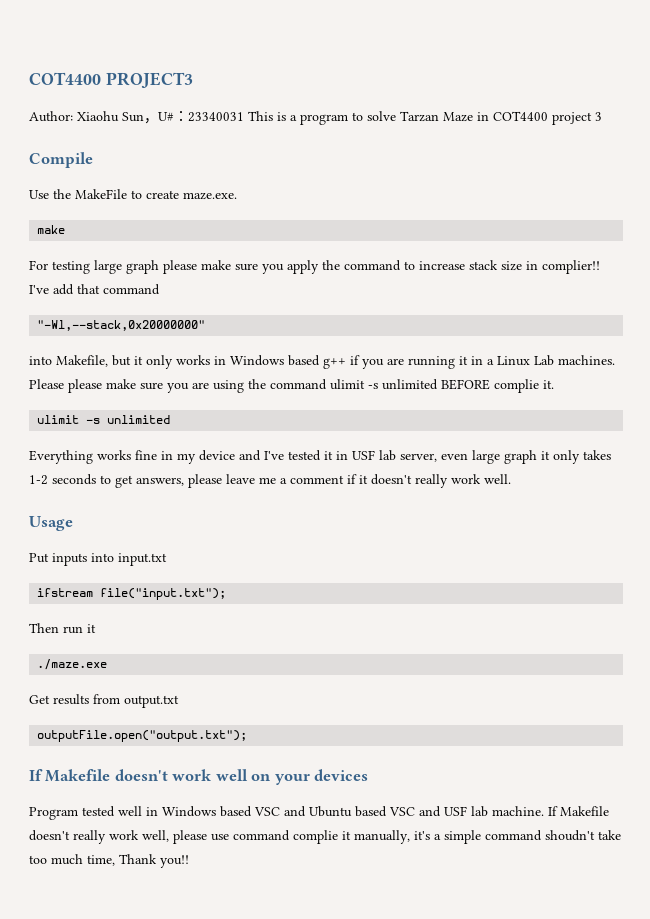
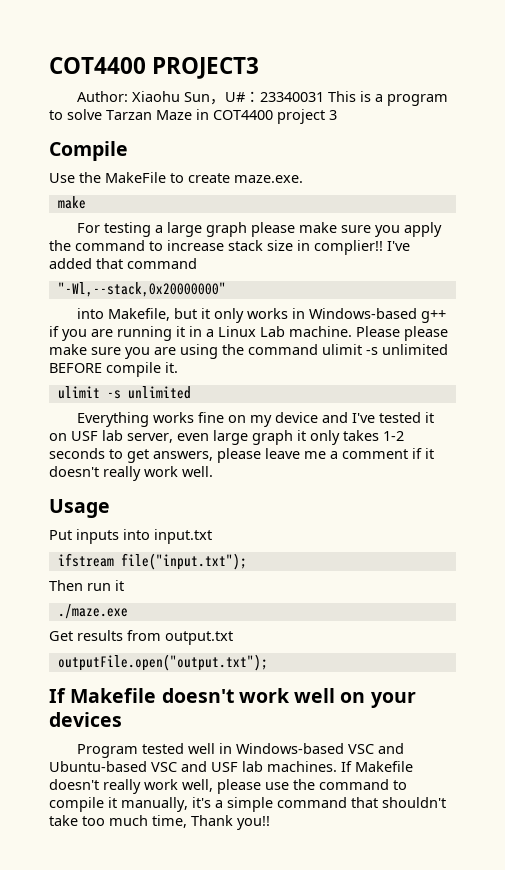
(90, 267) none -> [155,225,164,233] a
[53,284,74,295] add -> [49,258,92,269] added
[230,355,320,366] Windows based -> [309,308,418,319] Windows-based
[558,355,615,365] machines. -> [289,326,352,337] machine.
[494,379,539,393] complie -> [106,362,161,377] compile
[161,451,173,460] in -> [228,415,247,423] on
[336,451,348,460] in -> [49,433,67,441] on
[162,806,387,817] Windows based VSC and Ubuntu based -> [236,743,405,754] [49,761,147,772] Windows-based VSC and Ubuntu-based
[492,806,544,816] machine. -> [267,761,337,772] machines.
[233,830,338,844] command complie -> [293,779,407,790] [49,797,104,812] the command to compile
[545,830,595,841] shoudn't -> [351,797,446,808] that shouldn't

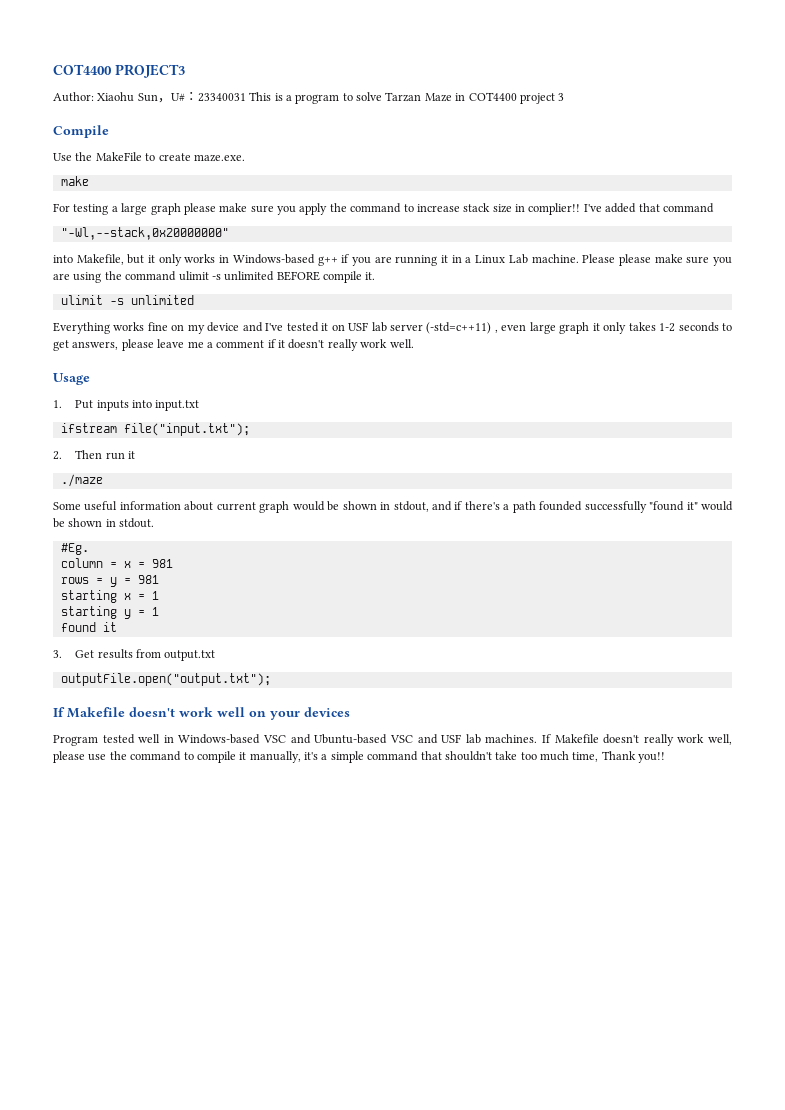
[127,433,173,443] server, -> [389,322,498,334] server (-std=c++11) ,
(110, 508) none -> [53,400,62,408] 1.
(247, 561) none -> [53,451,62,460] 2.
[57,604,128,619] ./maze.exe // -> [60,474,103,487] [53,501,733,513] [53,518,155,528] [60,543,89,555] [60,558,173,568] [60,575,159,587] [60,590,159,603] [60,606,159,619] [60,622,117,632] [53,650,62,658] ./maze // Some useful information about current graph would be shown in stdout, and if there's a path founded successfully "found it" would be shown in stdout. // #Eg. // column = x = 981 // rows = y = 981 // starting x = 1 // starting y = 1 // found it // 3.

